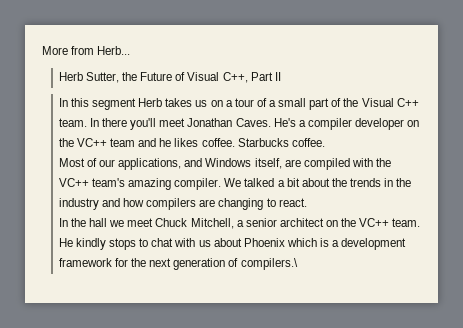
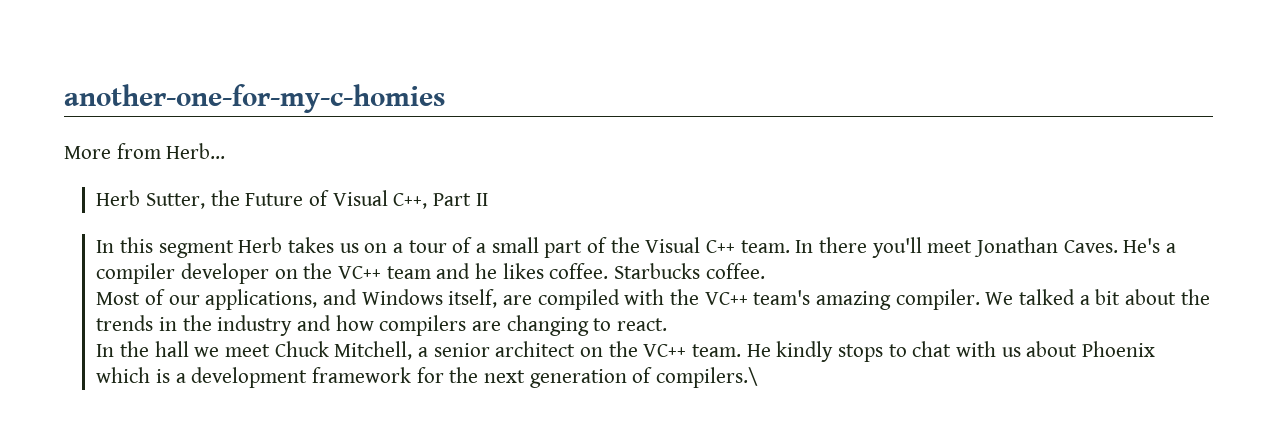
(42, 50) none -> [64,84,445,113] another-one-for-my-c-homies //

